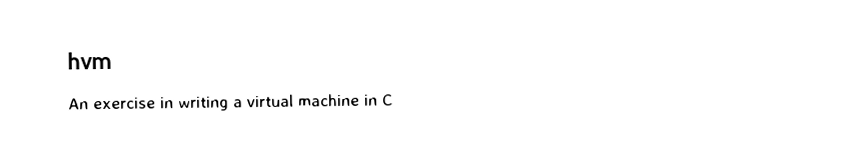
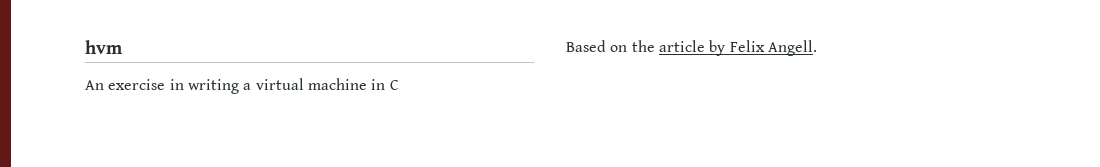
(393, 100) none -> [566,40,817,56] // Based on the article by Felix Angell.

